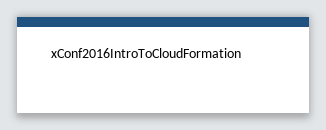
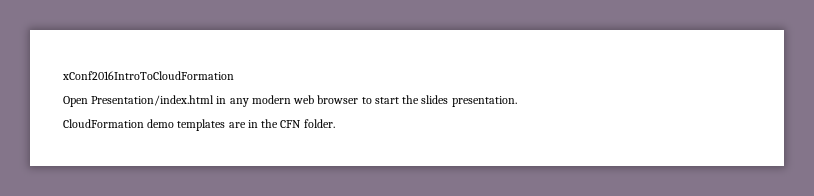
(241, 53) none -> [63,95,517,107] [63,119,335,131] // Open Presentation/index.html in any modern web browser to start the slides presentation. // CloudFormation demo templates are in the CFN folder.

